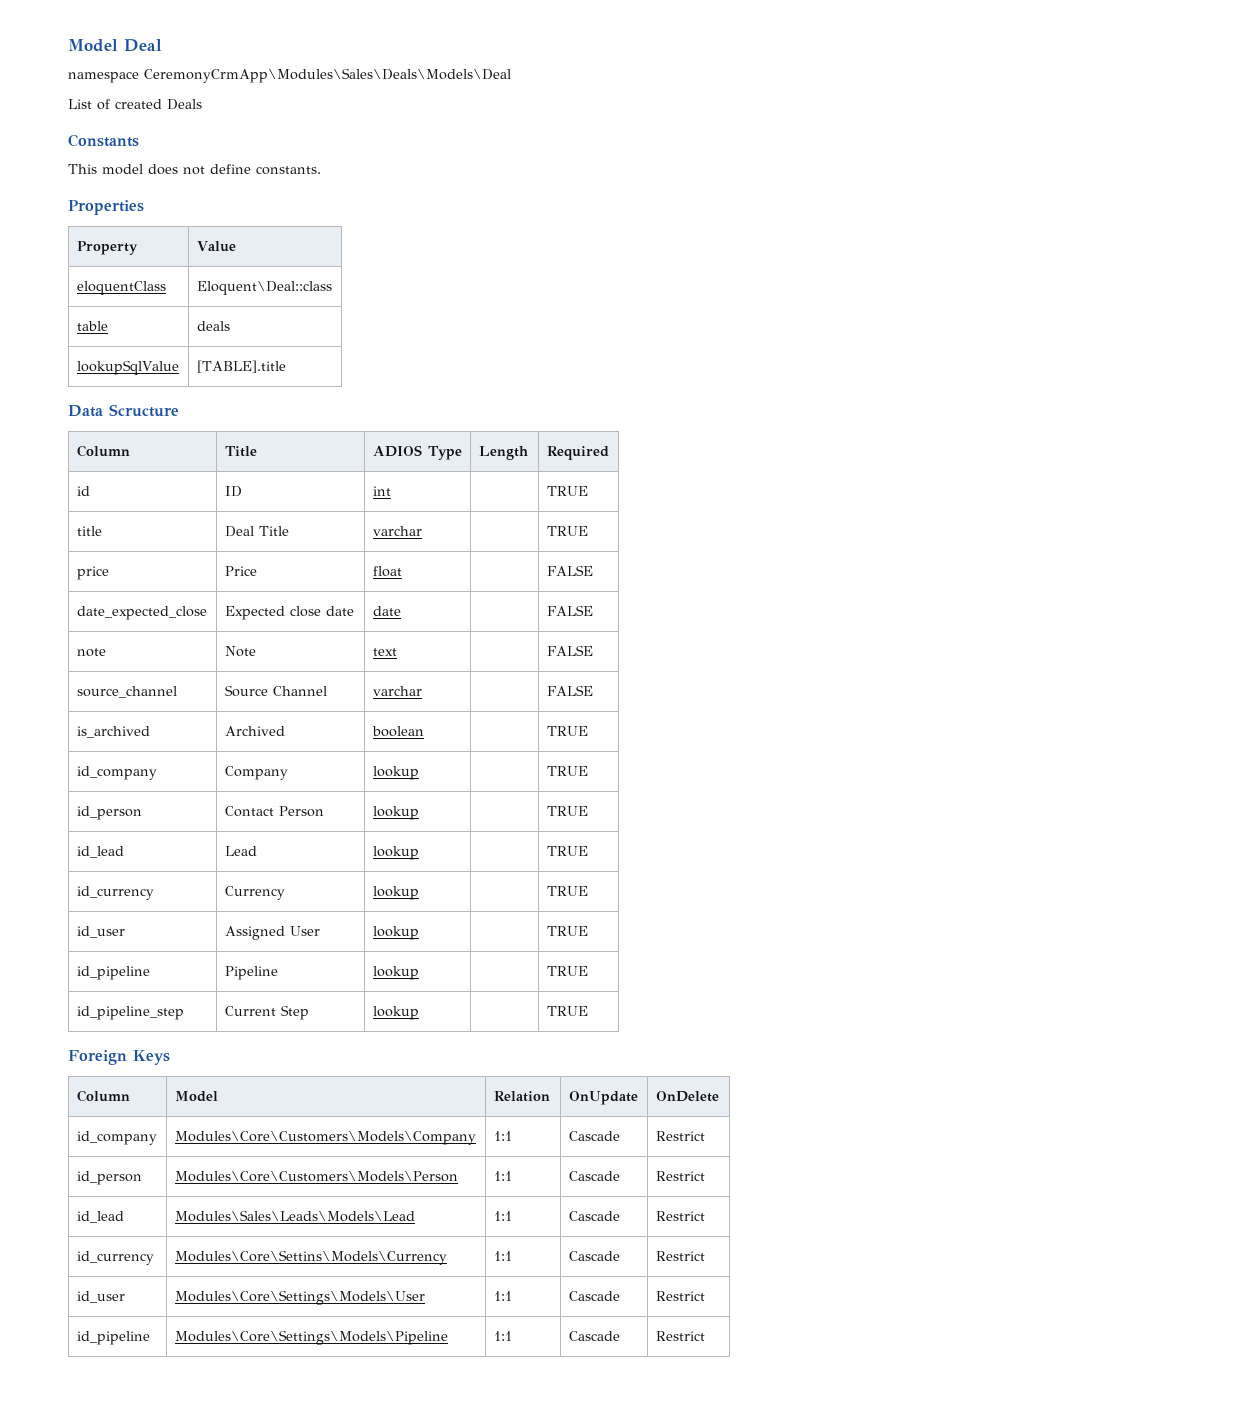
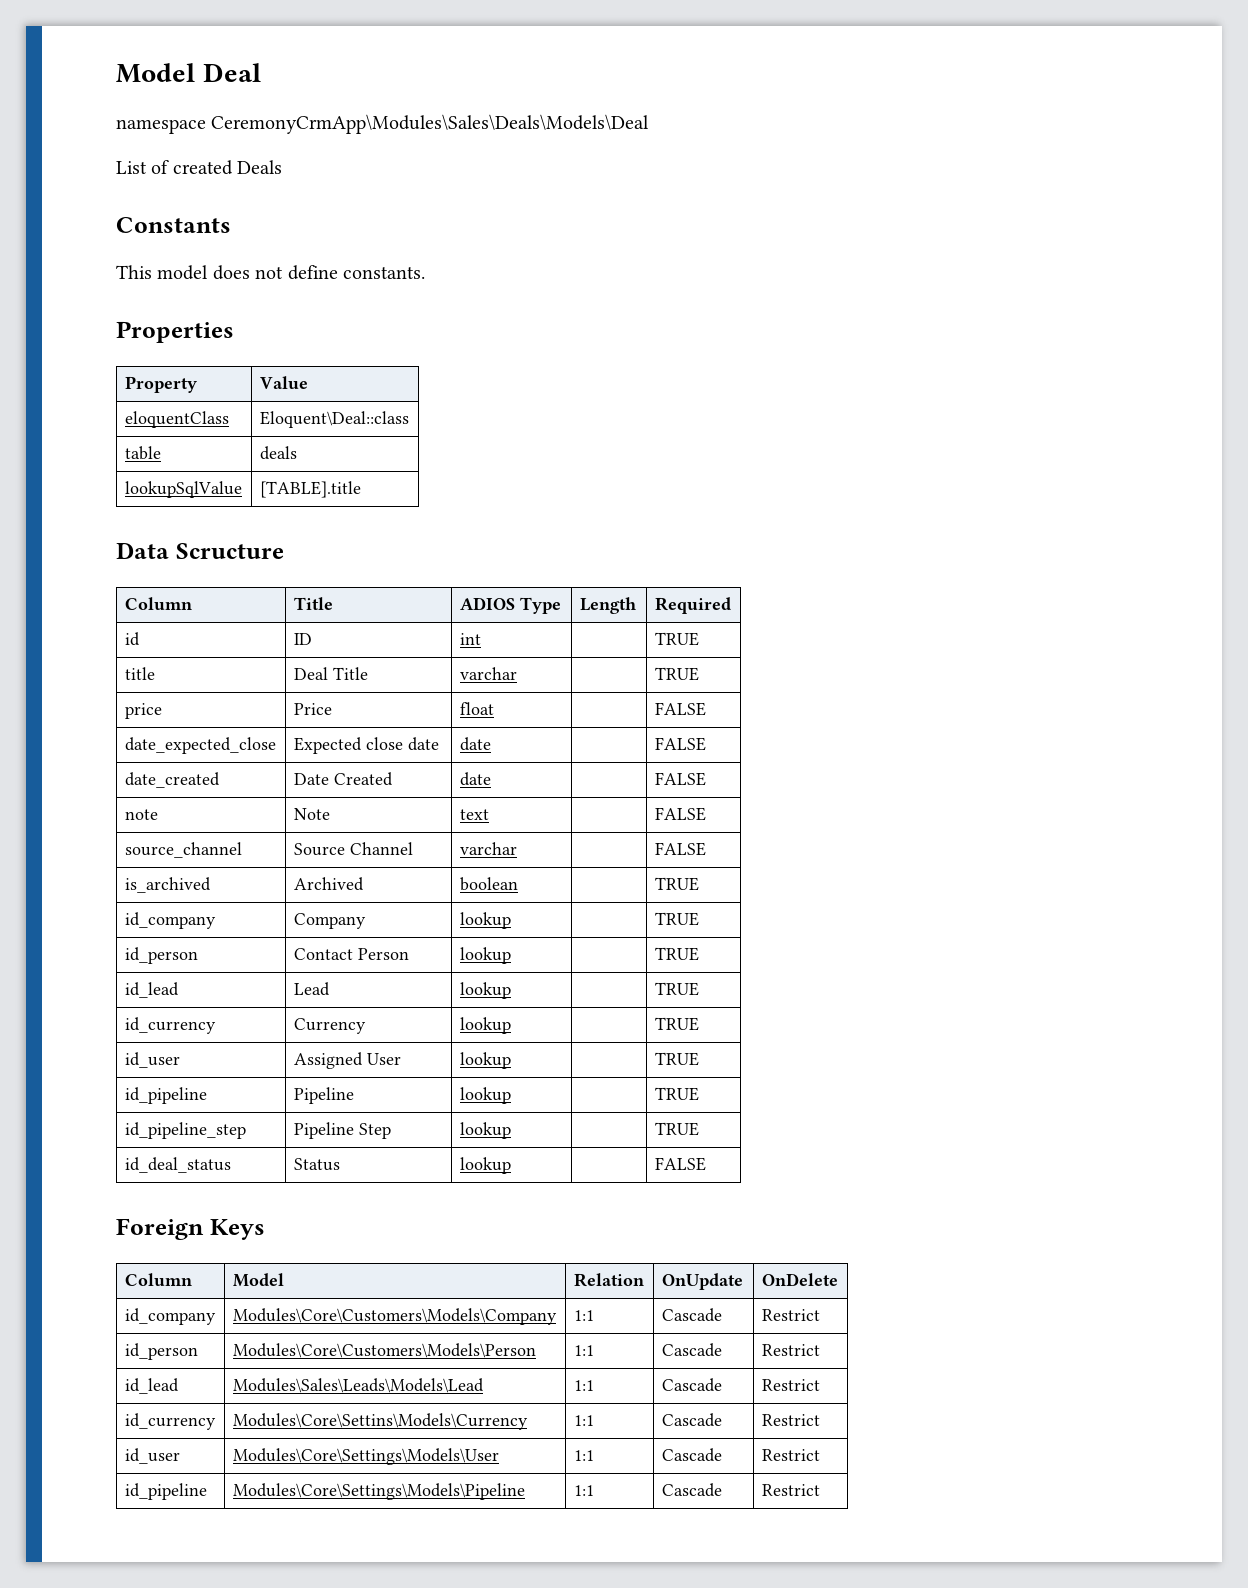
(593, 610) none -> [124,772,220,788] [293,772,393,786] [459,772,491,786] [654,772,706,786] // date_created | Date Created | date | | FALSE
[224,1006,276,1016] Current -> [293,1122,354,1139] Pipeline
(588, 1011) none -> [124,1157,231,1173] [293,1158,340,1171] [459,1157,511,1174] [654,1157,706,1171] // id_deal_status | Status | lookup | | FALSE

